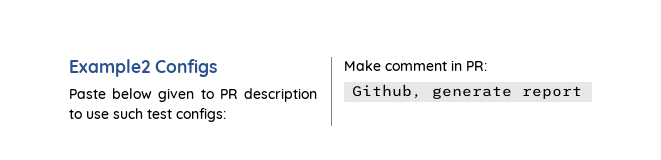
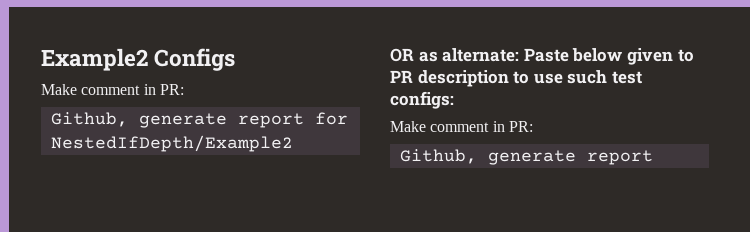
(217, 68) none -> [41,84,184,95] [50,112,348,128] [50,135,293,152] [390,48,520,62] Make comment in PR: // Github, generate report for NestedIfDepth/Example2 // OR as alternate:

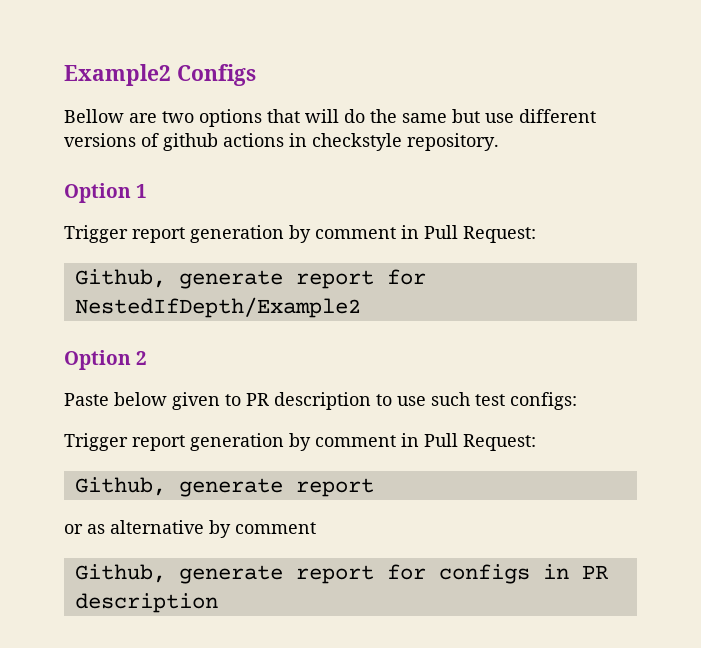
[41,84,184,95] Make comment in PR: -> [64,109,596,127] [64,133,499,151] [64,183,148,203] [64,225,536,243] Bellow are two options that will do the same but use different versions of github actions in checkstyle repository. // Option 1 // Trigger report generation by comment in Pull Request:
[390,48,520,62] OR as alternate: -> [64,350,148,370] Option 2 //
[390,121,533,132] [399,149,653,165] Make comment in PR: // Github, generate report -> [64,433,536,451] [74,477,374,497] [64,520,316,538] [74,564,609,584] [74,593,218,613] Trigger report generation by comment in Pull Request: // Github, generate report // or as alternative by comment // Github, generate report for configs in PR description

